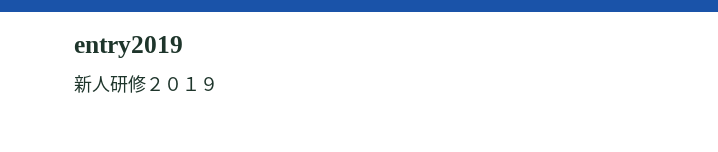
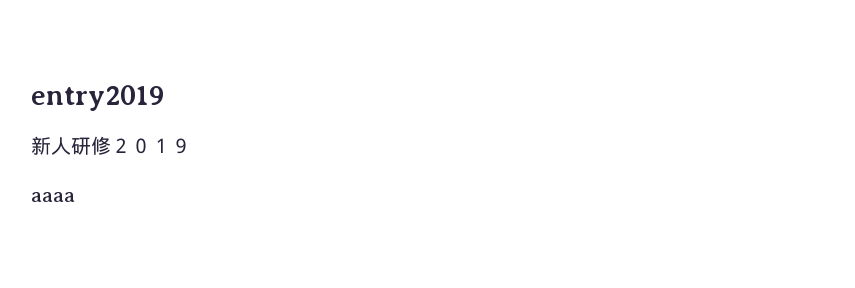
(218, 84) none -> [31,192,75,202] // aaaa

